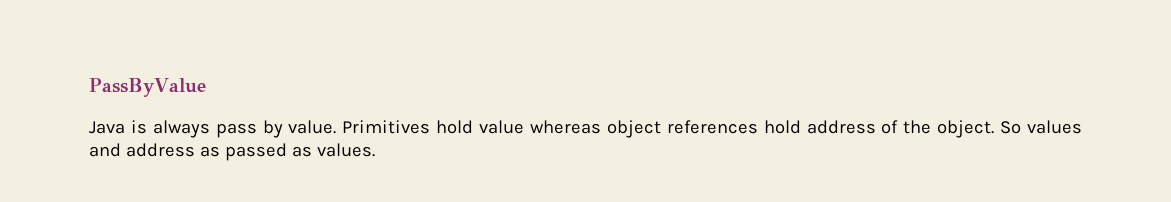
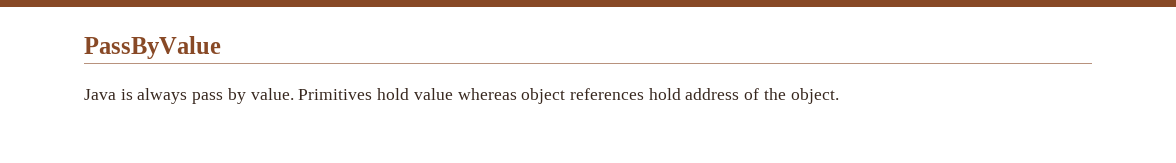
[1000,120,1083,134] [89,143,375,161] So values and address as passed as values. -> (839, 96) none

